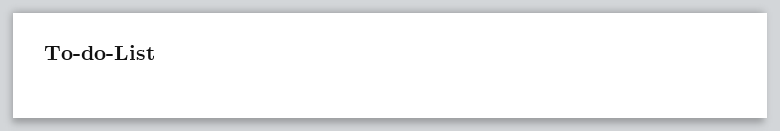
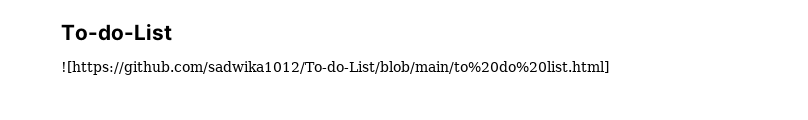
(155, 52) none -> [61,61,609,75] // ![https://github.com/sadwika1012/To-do-List/blob/main/to%20do%20list.html]

